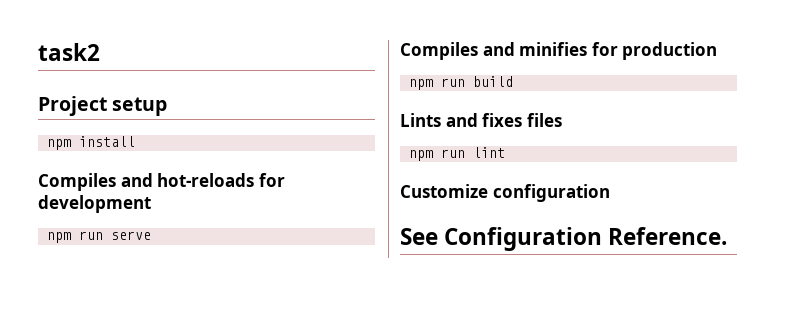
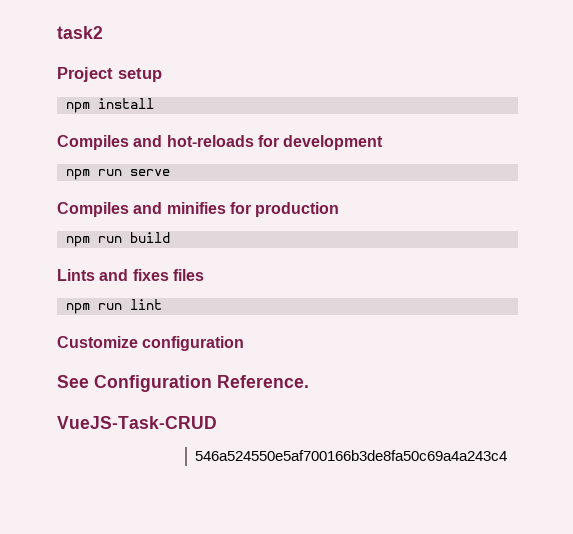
(728, 236) none -> [57,416,217,429] [195,450,508,461] // VueJS-Task-CRUD // 546a524550e5af700166b3de8fa50c69a4a243c4

